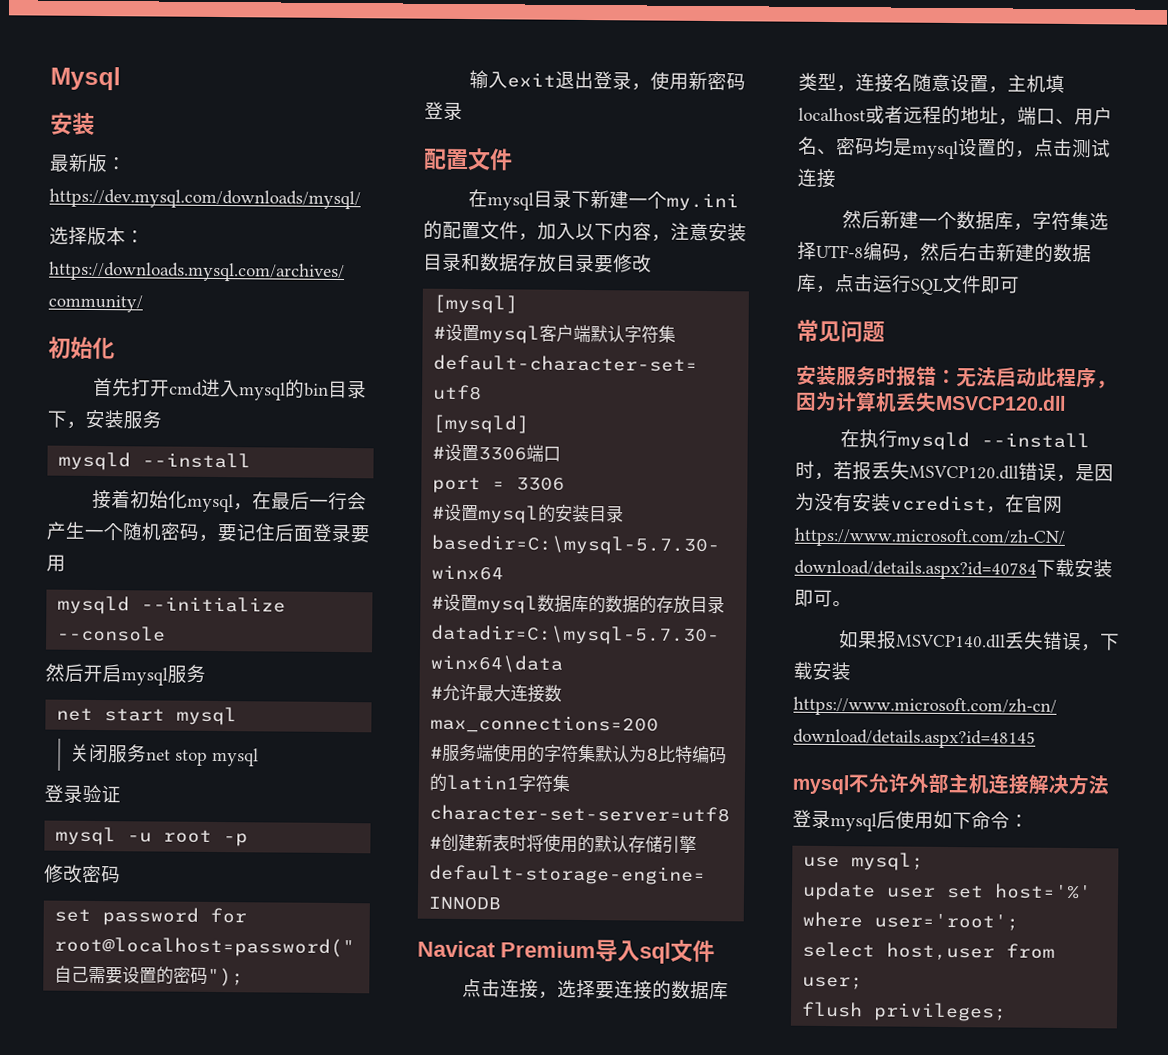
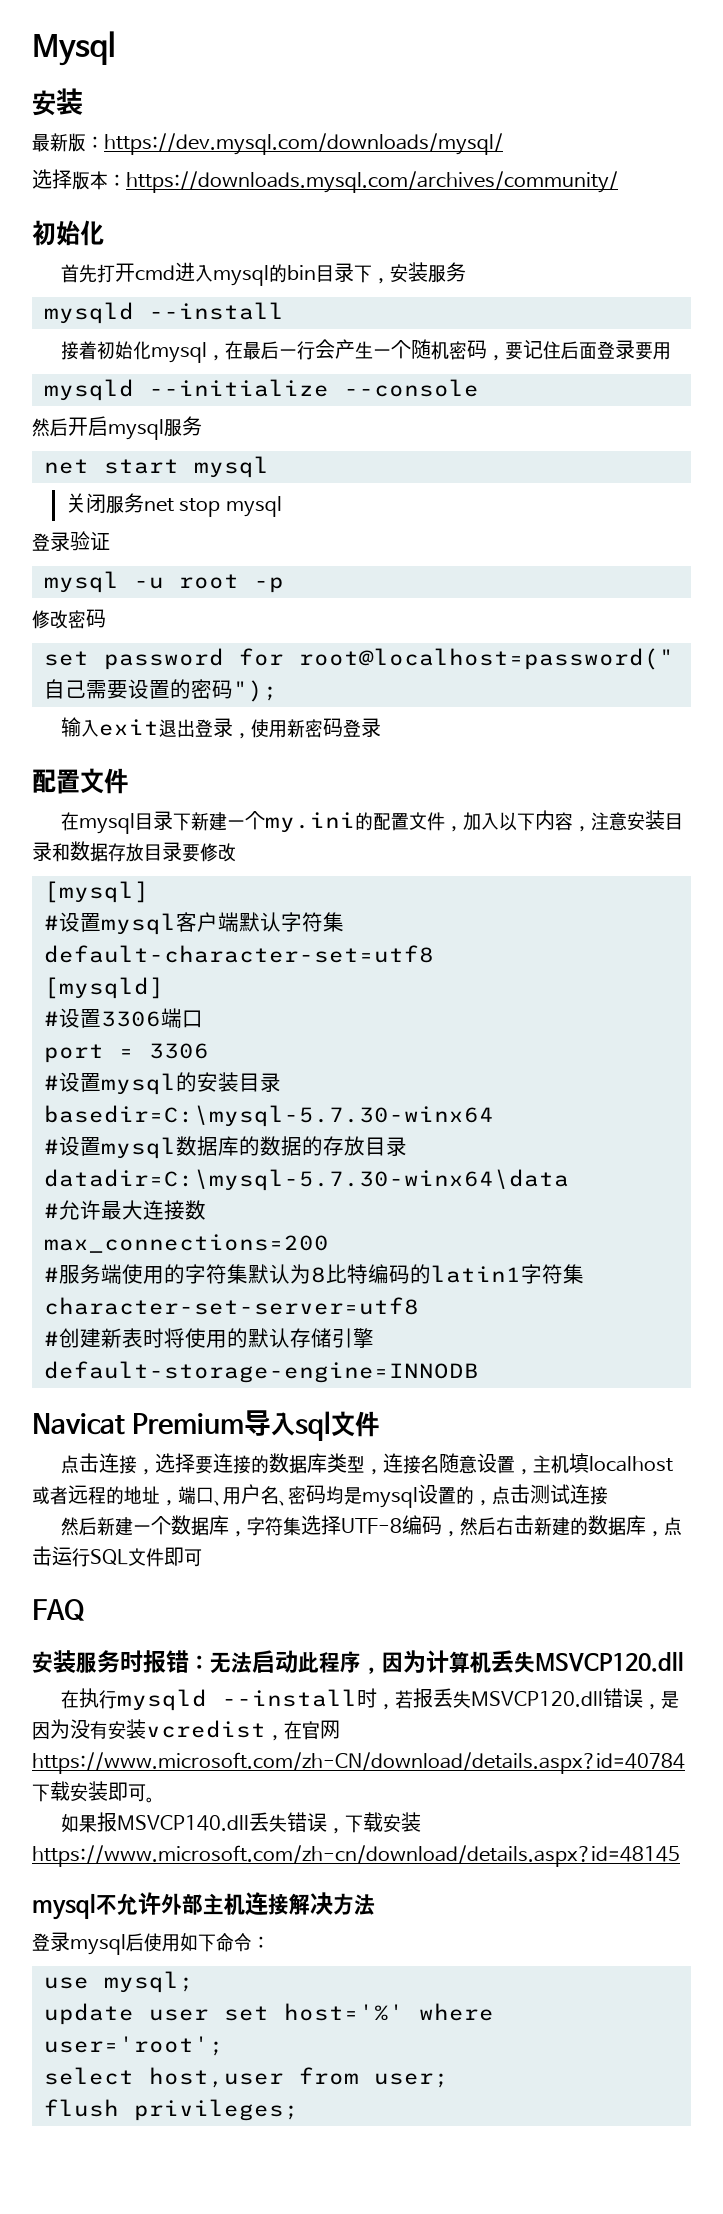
[796,319,885,343] 常见问题 -> [32,1599,85,1621] FAQ

